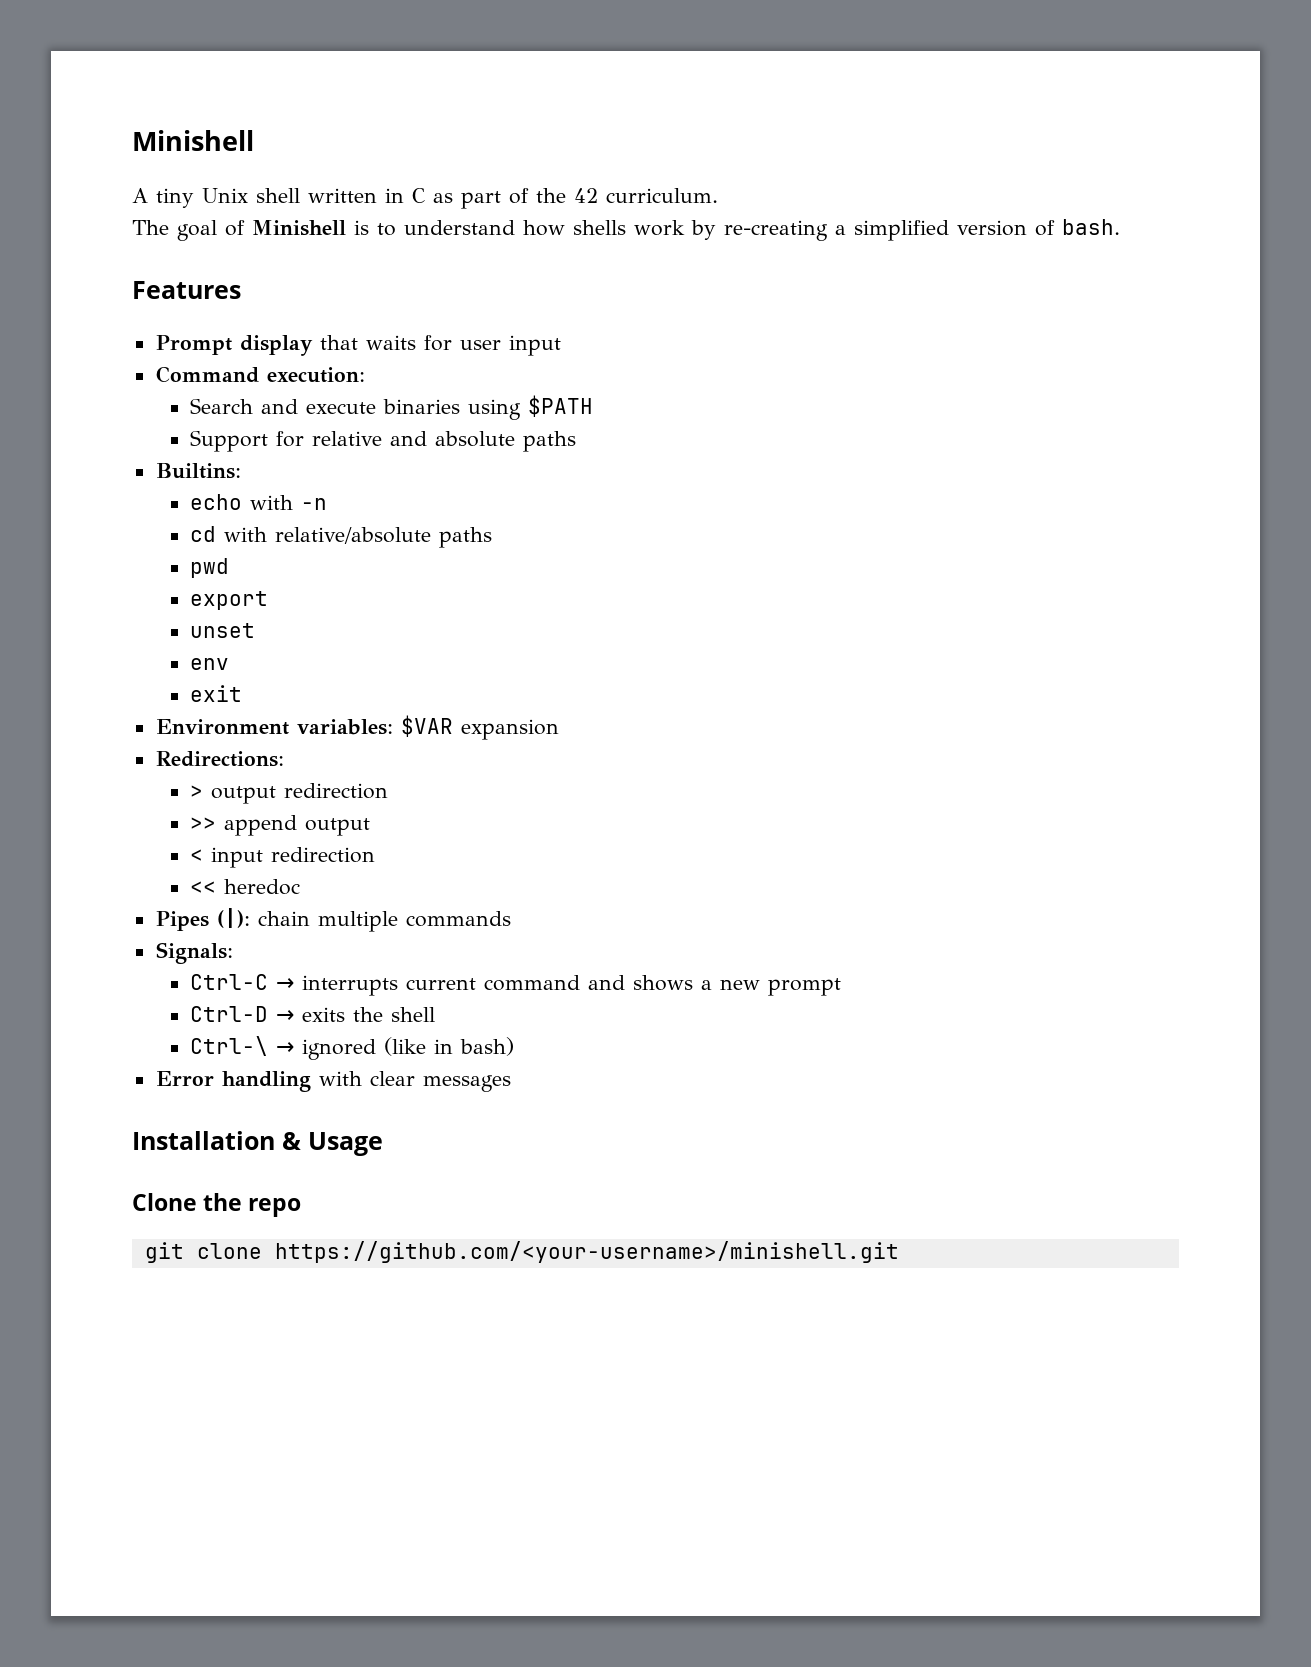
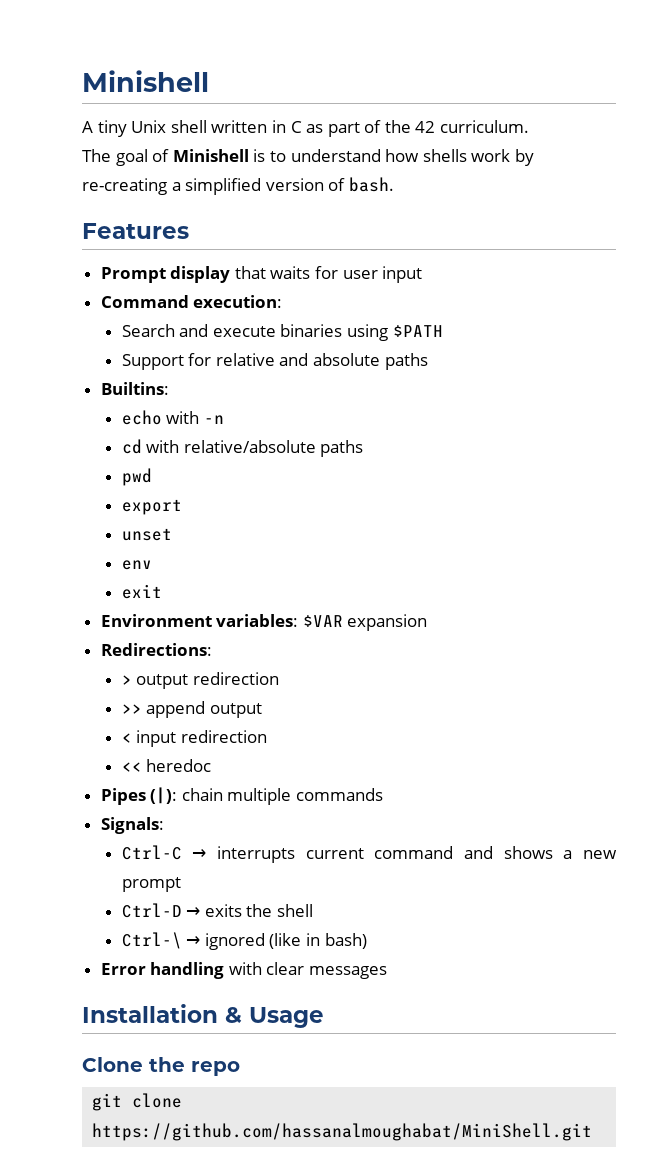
[274,1241,899,1263] https://github.com/<your-username>/minishell.git -> [92,1123,593,1141] https://github.com/hassanalmoughabat/MiniShell.git

